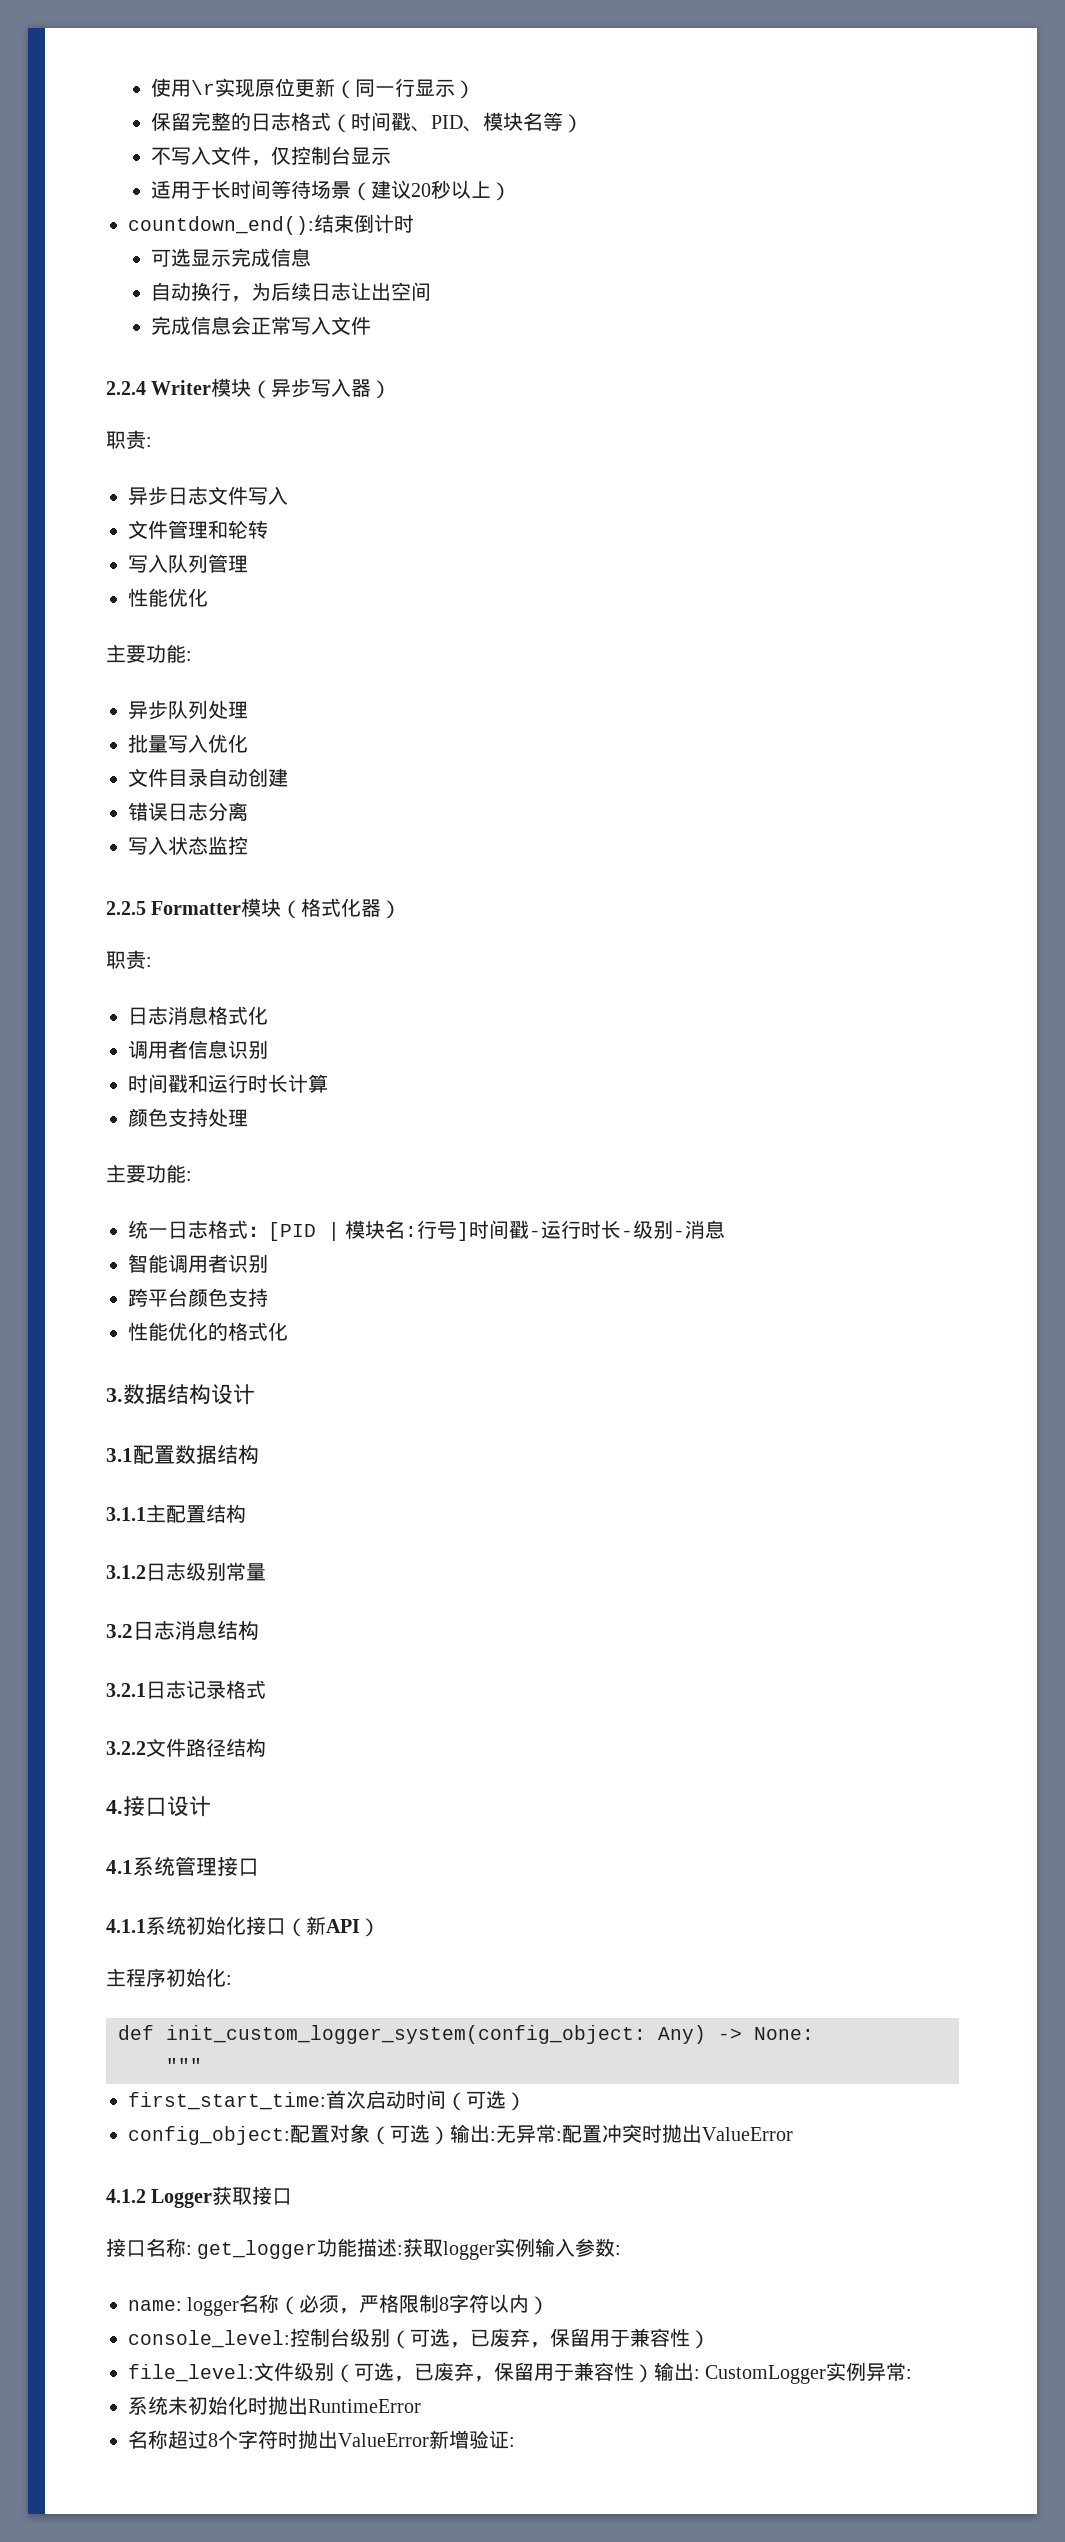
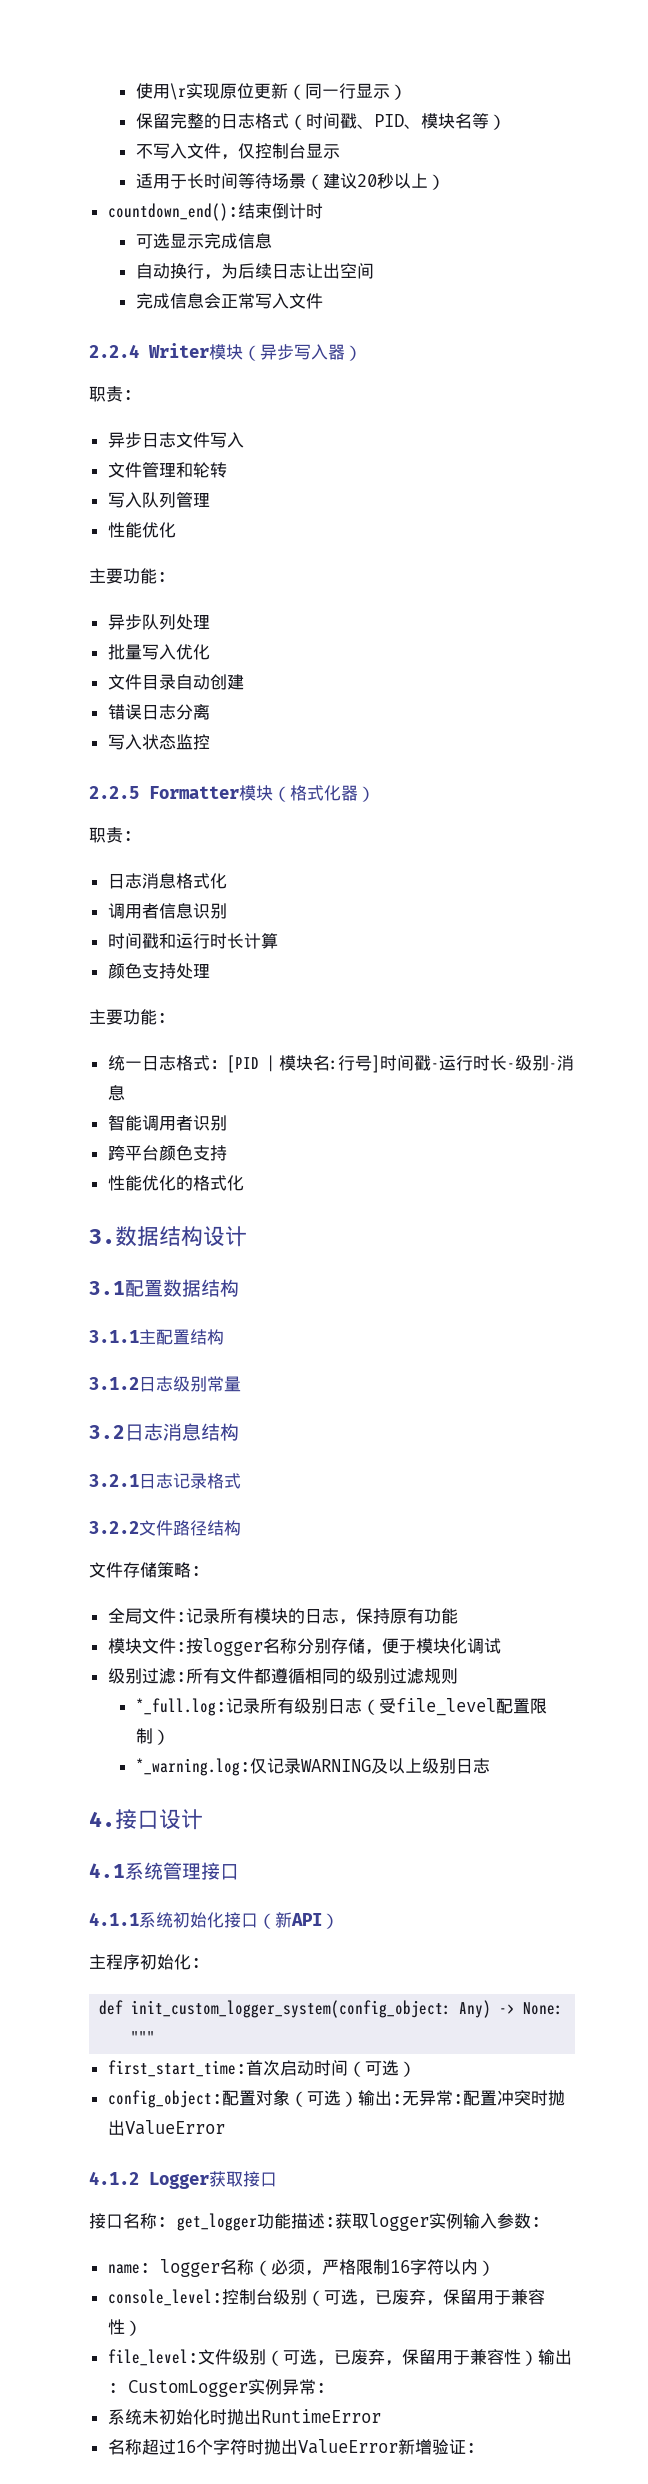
(266, 1747) none -> [89,1562,201,1578] [107,1608,458,1625] [107,1638,501,1656] [107,1668,458,1684] [135,1698,547,1716] [135,1728,170,1745] [135,1758,490,1776] // 文件存储策略: // 全局文件:记录所有模块的日志，保持原有功能 // 模块文件:按logger名称分别存储，便于模块化调试 // 级别过滤:所有文件都遵循相同的级别过滤规则 // *_full.log:记录所有级别日志（受file_level配置限制） // *_warning.log:仅记录WARNING及以上级别日志
[439,2297,450,2311] 8 -> [389,2260,410,2273] 16
[208,2433,218,2447] 8 -> [175,2440,196,2453] 16

